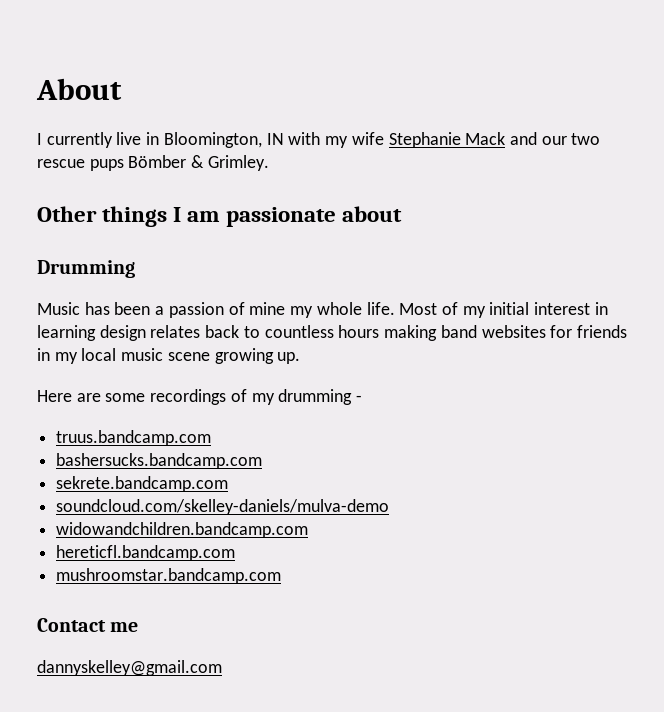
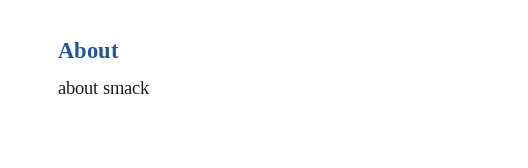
[37,132,601,148] [37,155,269,171] [37,206,403,227] [37,260,135,278] [37,302,608,318] [37,325,627,341] [37,348,301,364] [37,389,363,405] [56,430,212,446] [56,453,263,469] [56,476,229,492] [56,499,390,515] [56,522,309,538] [56,545,236,561] [56,568,282,584] [37,618,139,632] [37,660,222,676] I currently live in Bloomington, IN with my wife Stephanie Mack and our two rescue pups Bömber & Grimley. // Other things I am passionate about // Drumming // Music has been a passion of mine my whole life. Most of my initial interest in learning design relates back to countless hours making band websites for friends in my local music scene growing up. // Here are some recordings of my drumming - // truus.bandcamp.com // bashersucks.bandcamp.com // sekrete.bandcamp.com // soundcloud.com/skelley-daniels/mulva-demo // widowandchildren.bandcamp.com // hereticfl.bandcamp.com // mushroomstar.bandcamp.com // Contact me // dannyskelley@gmail.com -> [58,81,150,94] about smack

